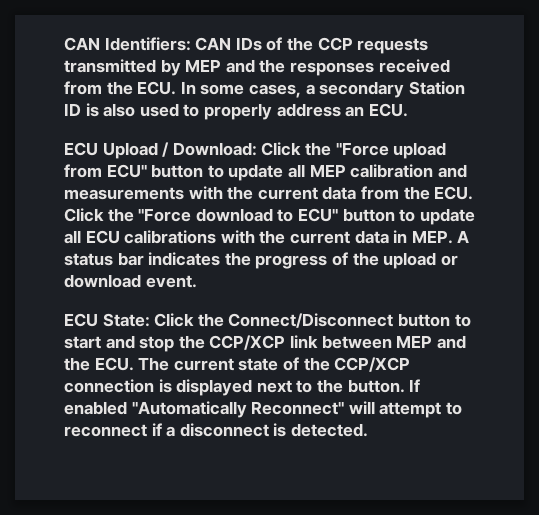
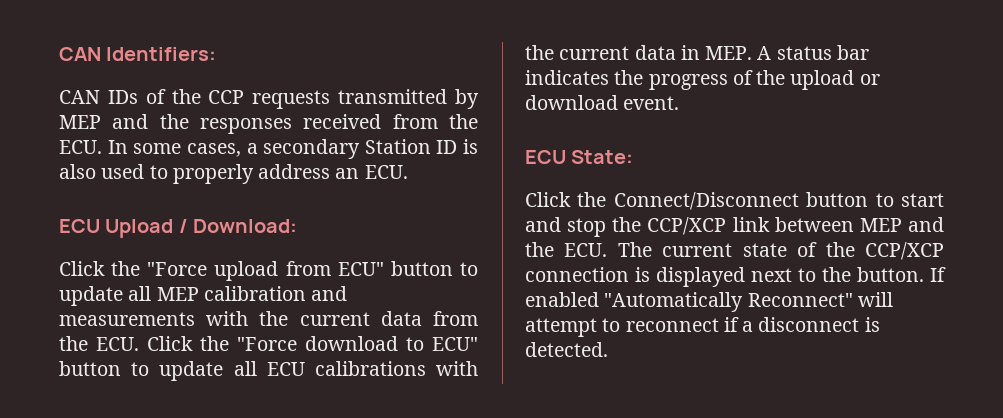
(191, 44) none -> (217, 54) //
(257, 149) none -> (298, 226) //
(150, 320) none -> (634, 157) //

